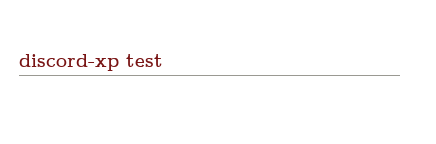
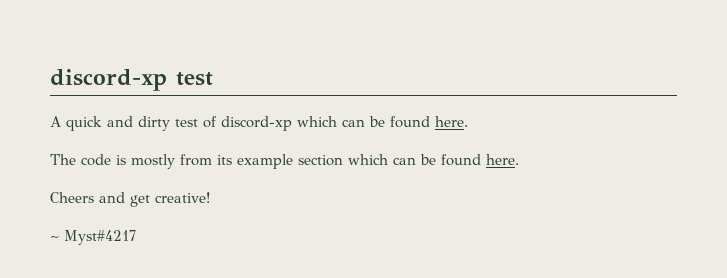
(163, 60) none -> [50,116,468,131] [50,154,519,169] [50,192,210,207] [50,230,136,245] // A quick and dirty test of discord-xp which can be found here. // The code is mostly from its example section which can be found here. // Cheers and get creative! // ~ Myst#4217

